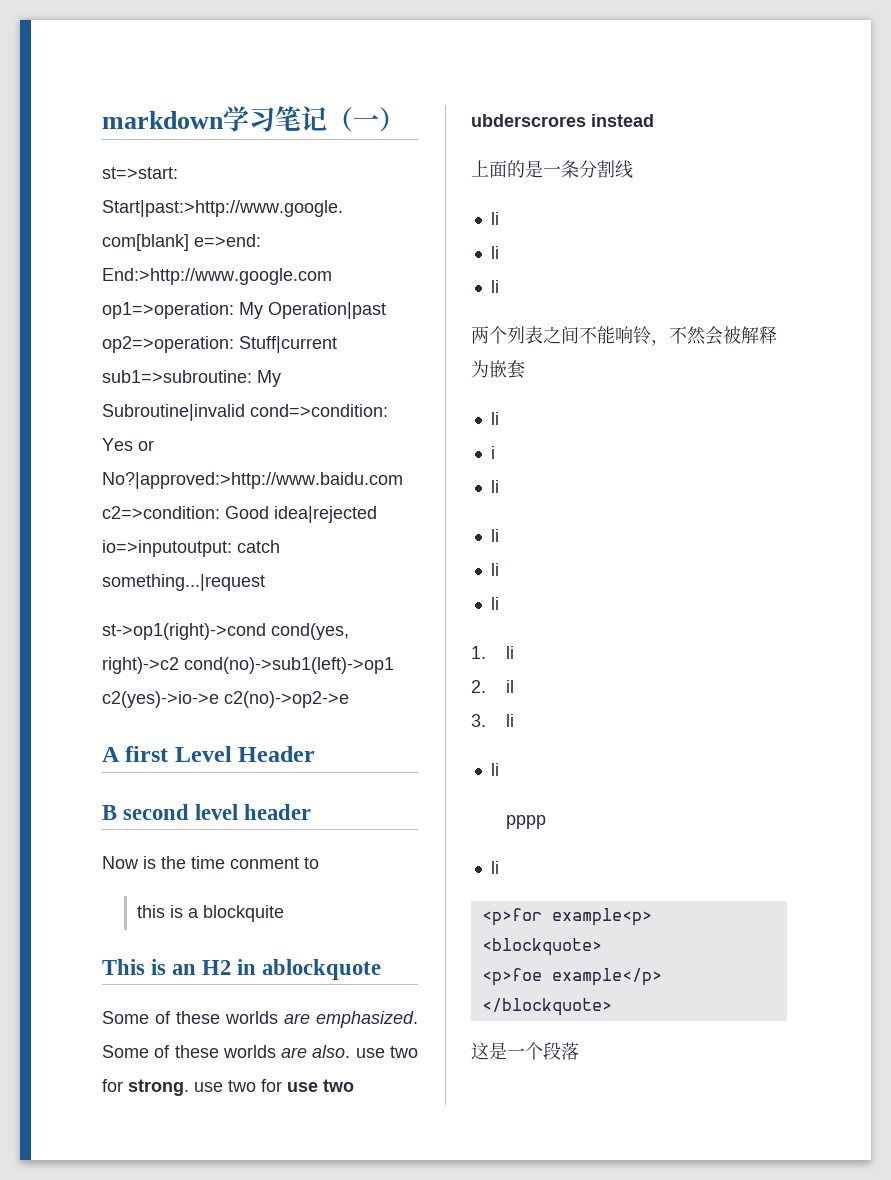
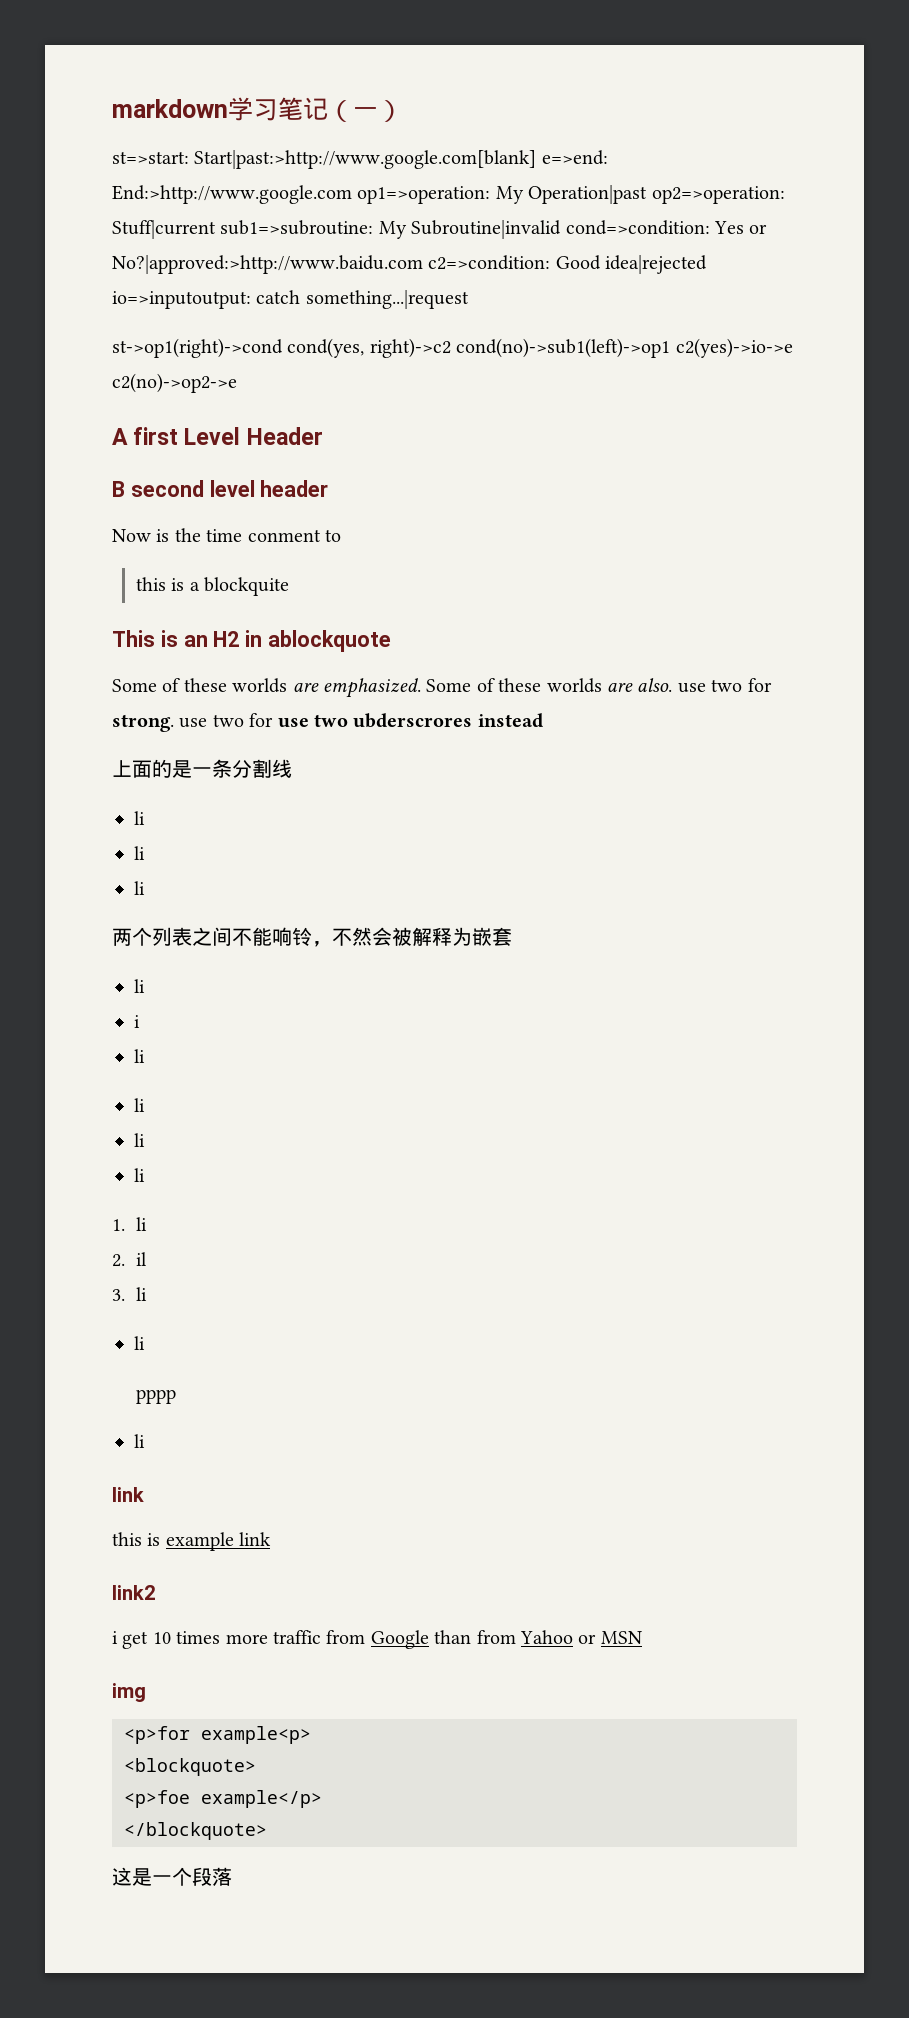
(499, 867) none -> [112,1487,144,1502] [112,1532,272,1551] [112,1585,155,1600] [112,1630,642,1649] [112,1683,146,1702] // link // this is example link // link2 // i get 10 times more traffic from Google than from Yahoo or MSN // img

